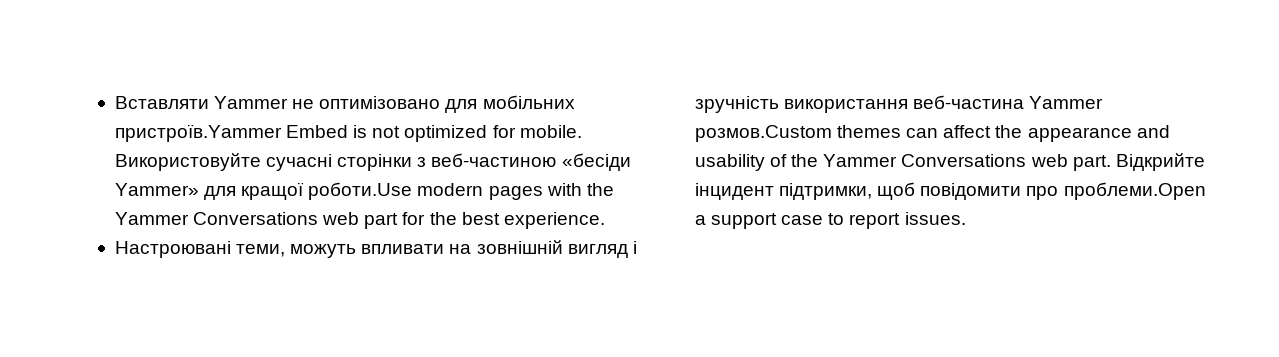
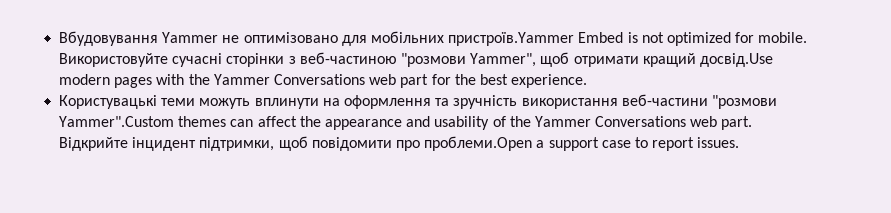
[114,96,209,109] Вставляти -> [59,31,159,46] Вбудовування
[561,153,631,171] [114,182,413,200] «бесіди Yammer» для кращої роботи.Use -> [400,52,773,67] "розмови Yammer", щоб отримати кращий досвід.Use
[114,240,637,258] [694,95,1104,113] [694,125,832,142] Настроювані теми, можуть впливати на зовнішній вигляд і зручність використання веб-частина Yammer розмов.Custom -> [59,94,777,109] [59,116,175,127] Користувацькі теми можуть вплинути на оформлення та зручність використання веб-частини "розмови Yammer".Custom

